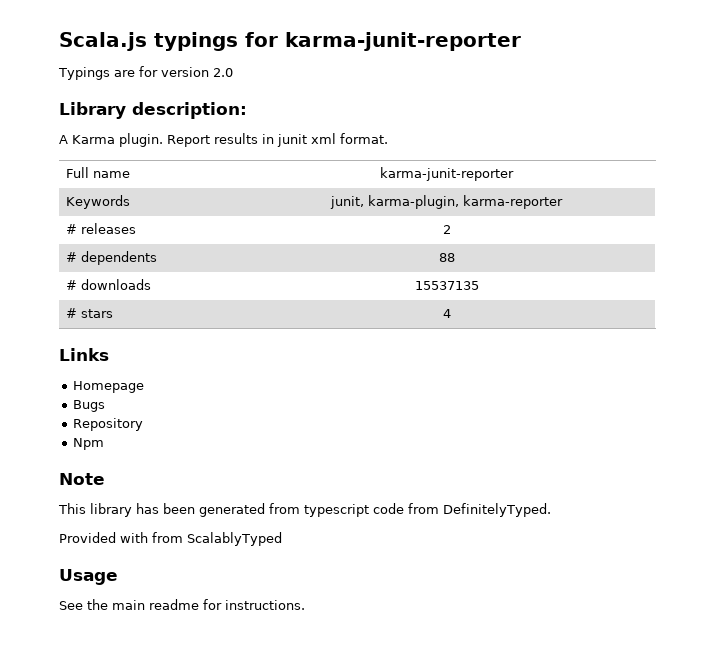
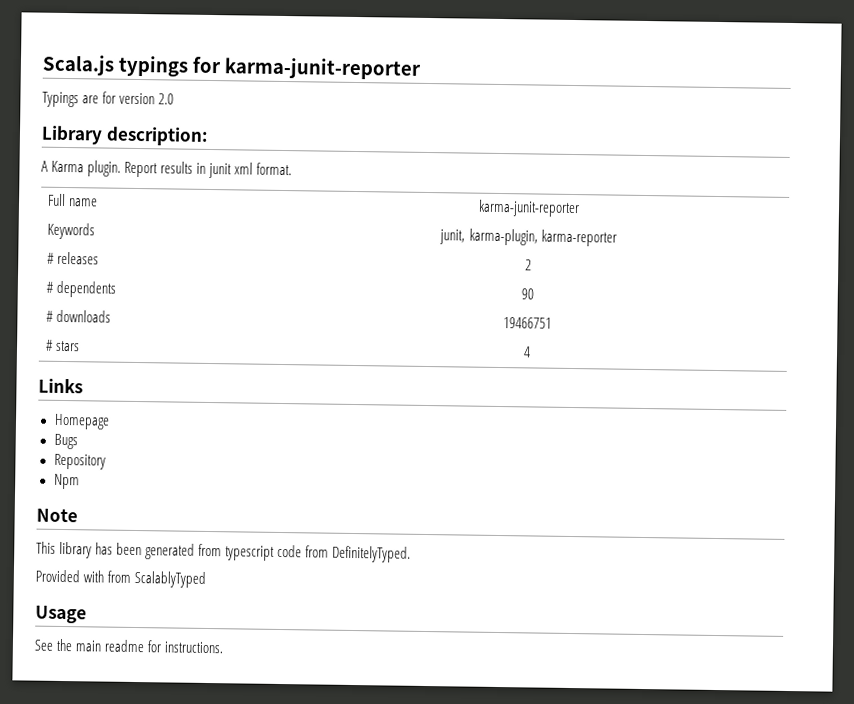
[438,253,455,262] 88 -> [521,288,534,300] 90
[414,281,479,290] 15537135 -> [503,317,552,329] 19466751

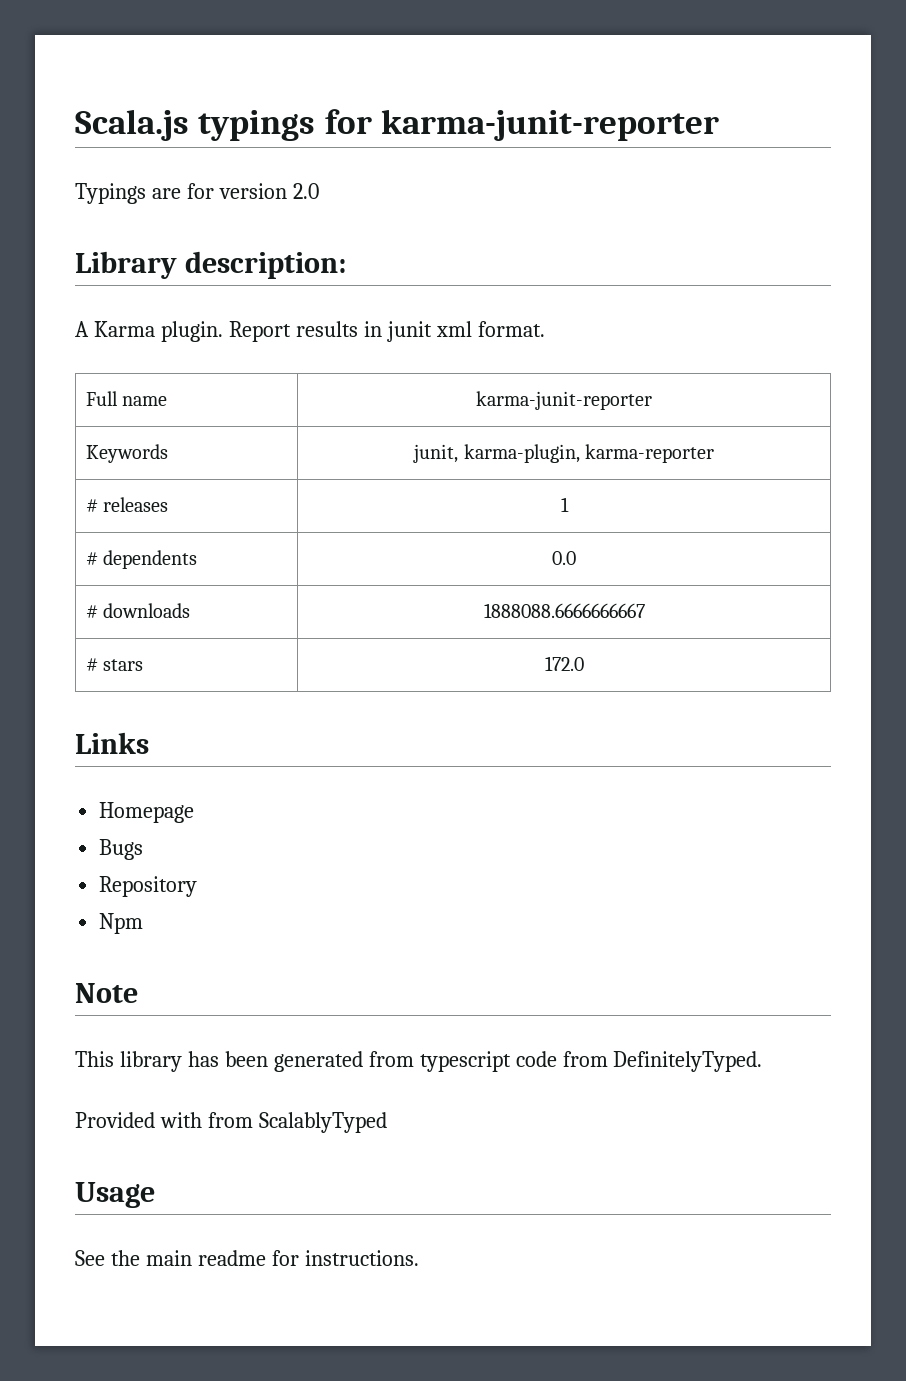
[525,259,532,271] 2 -> [560,497,569,512] 1
[521,288,534,300] 90 -> [552,551,576,565] 0.0
[503,317,552,329] 19466751 -> [483,603,645,618] 1888088.6666666667
[523,346,531,358] 4 -> [544,656,584,671] 172.0

